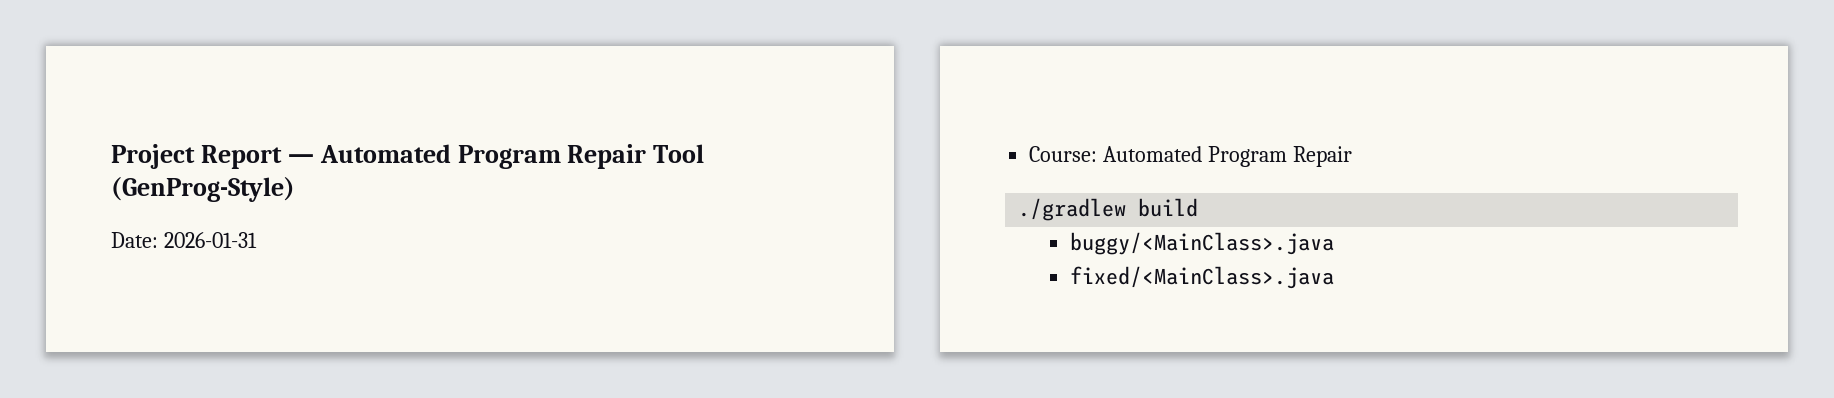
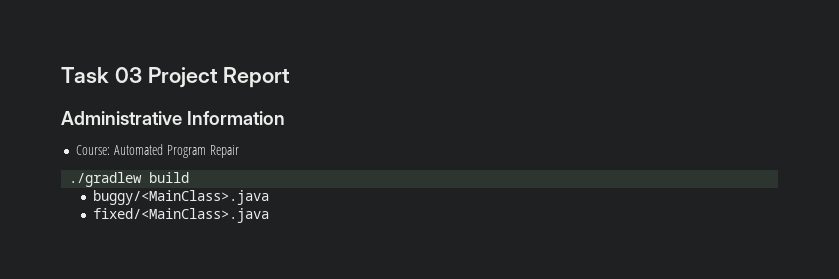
(111, 156) none -> [61,67,142,83] Task 03
[287,144,705,169] [111,177,295,202] [111,232,257,248] — Automated Program Repair Tool (GenProg-Style) // Date: 2026-01-31 -> [61,111,285,125] // Administrative Information

